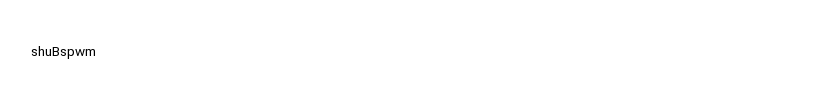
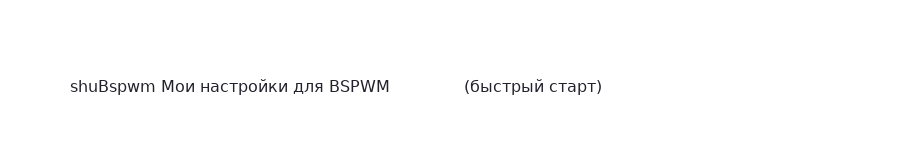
(96, 52) none -> [161,79,602,95] Мои настройки для BSPWM (быстрый старт)

